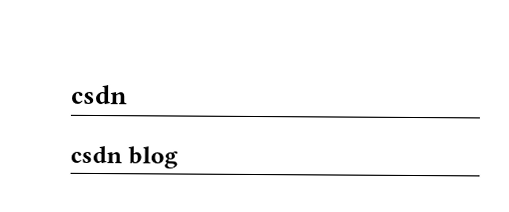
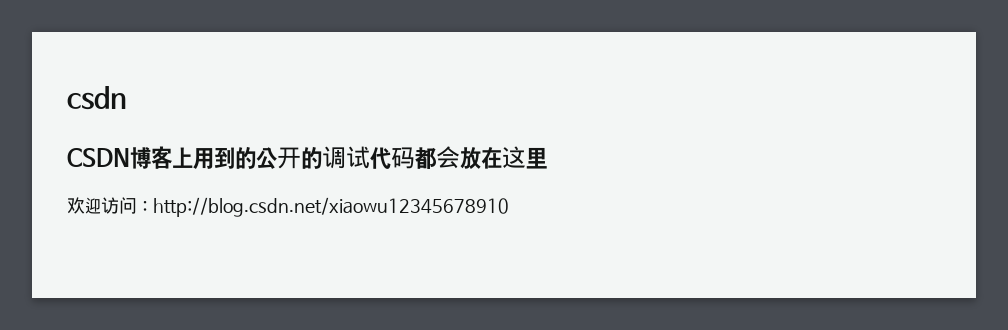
[70,145,178,169] csdn blog -> [67,146,547,169] [67,197,509,217] CSDN博客上用到的公开的调试代码都会放在这里 // 欢迎访问：http://blog.csdn.net/xiaowu12345678910

